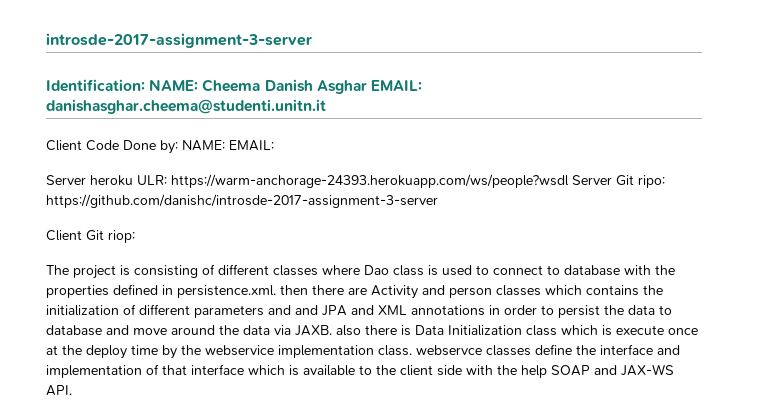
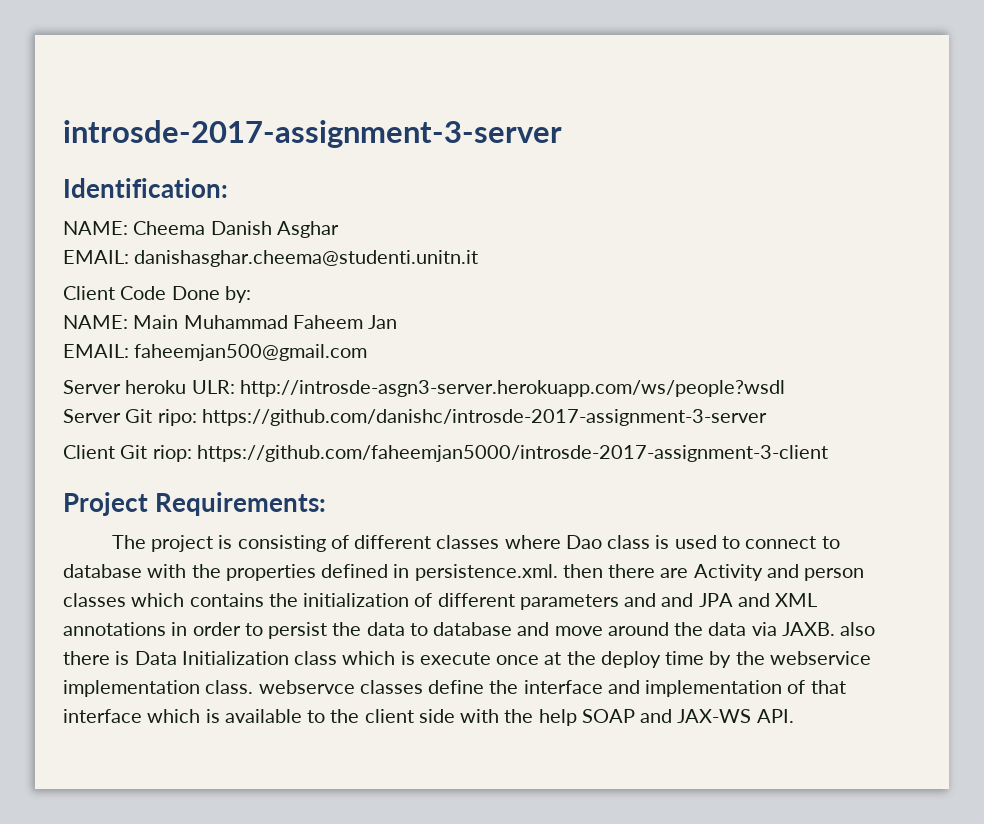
(145, 85) none -> (228, 188) //
(367, 87) none -> (339, 229) //
[182,140,274,151] NAME: EMAIL: -> [63,315,398,329] [63,344,368,361] // NAME: Main Muhammad Faheem Jan // EMAIL: faheemjan500@gmail.com
[171,174,569,188] https://warm-anchorage-24393.herokuapp.com/ws/people?wsdl -> [239,380,785,397] http://introsde-asgn3-server.herokuapp.com/ws/people?wsdl //
(135, 236) none -> [196,445,828,462] [63,492,327,516] https://github.com/faheemjan5000/introsde-2017-assignment-3-client // Project Requirements:

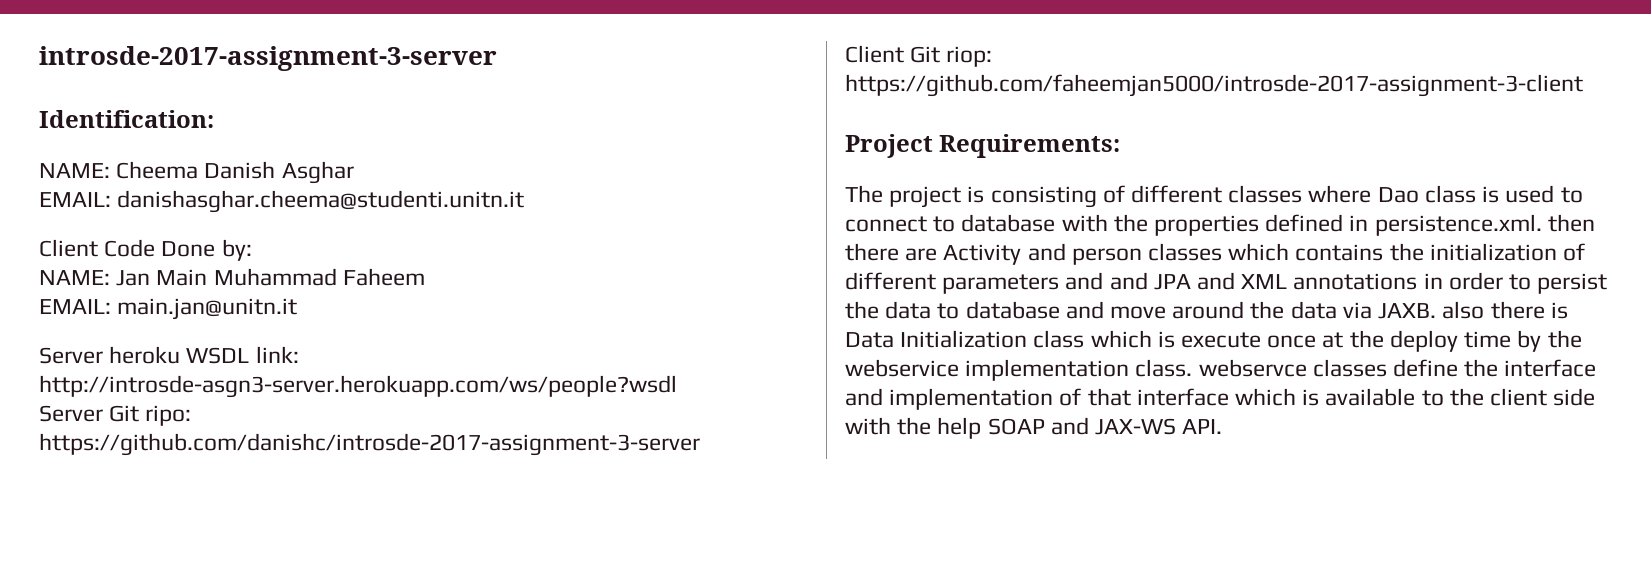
(128, 322) none -> [116,270,151,286] Jan
[368,315,398,329] [63,344,368,361] Jan // EMAIL: faheemjan500@gmail.com -> [39,298,298,320] // EMAIL: main.jan@unitn.it
[191,380,235,394] ULR: -> [186,346,299,364] WSDL link:

